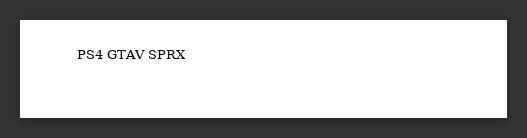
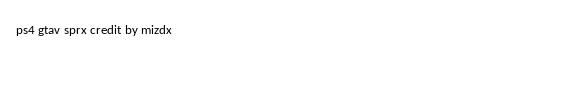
[77,50,186,59] PS4 GTAV SPRX -> [16,25,172,36] ps4 gtav sprx credit by mizdx

